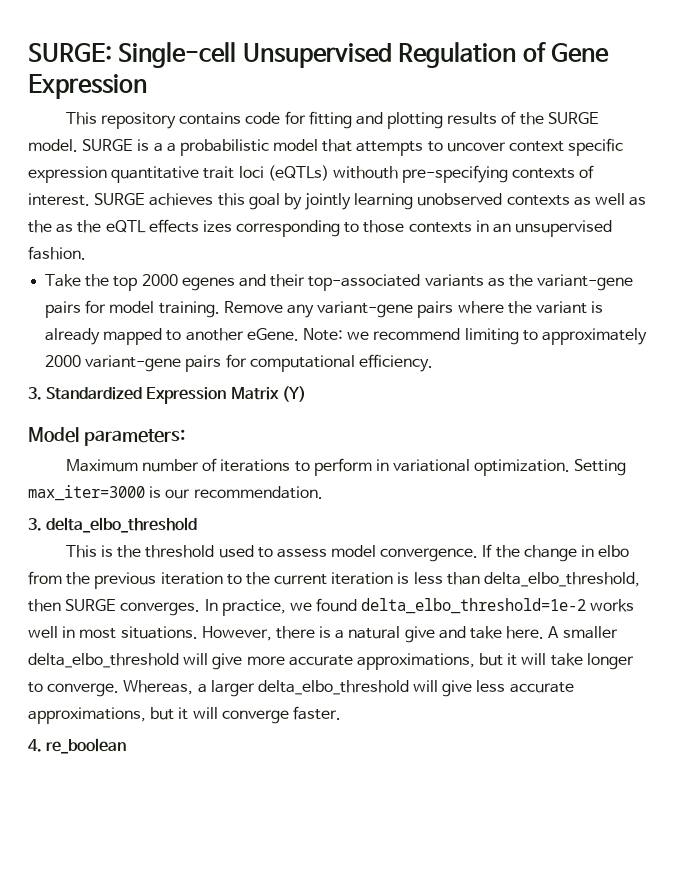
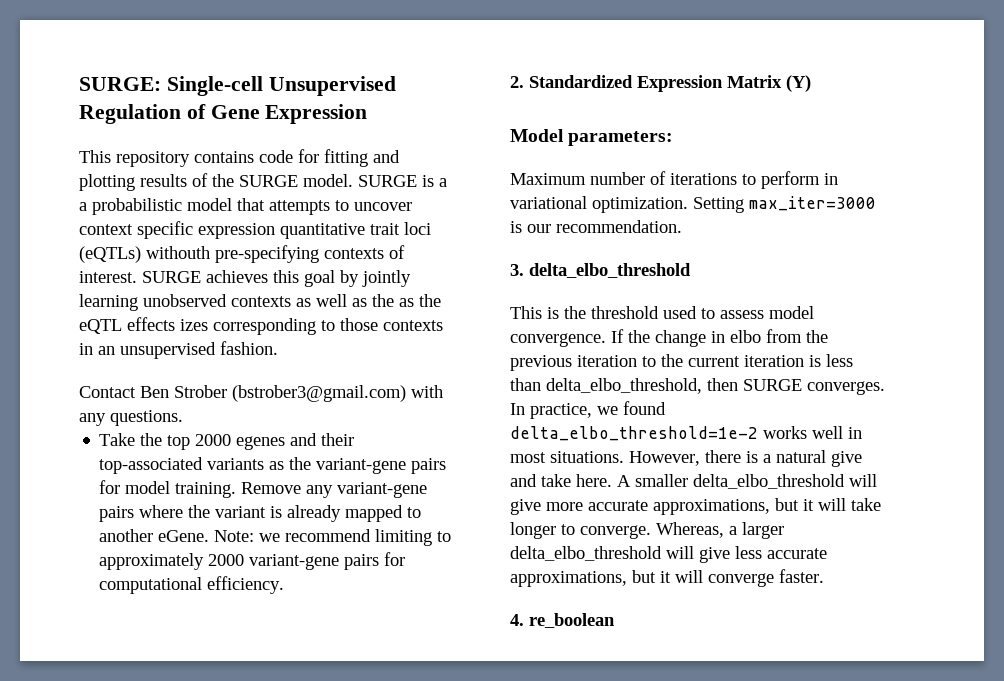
(86, 253) none -> [79,385,443,402] [79,410,183,426] // Contact Ben Strober (bstrober3@gmail.com) with any questions.
[28,387,42,400] 3. -> [510,76,524,88] 2.

